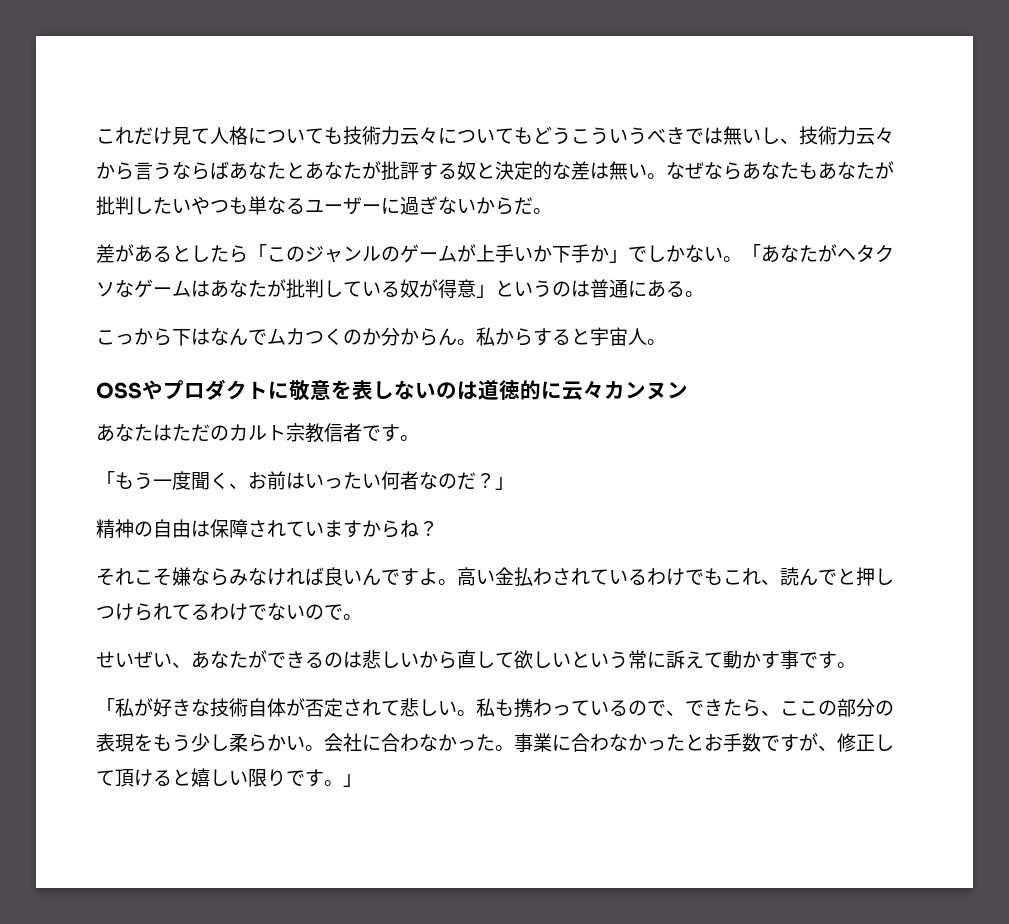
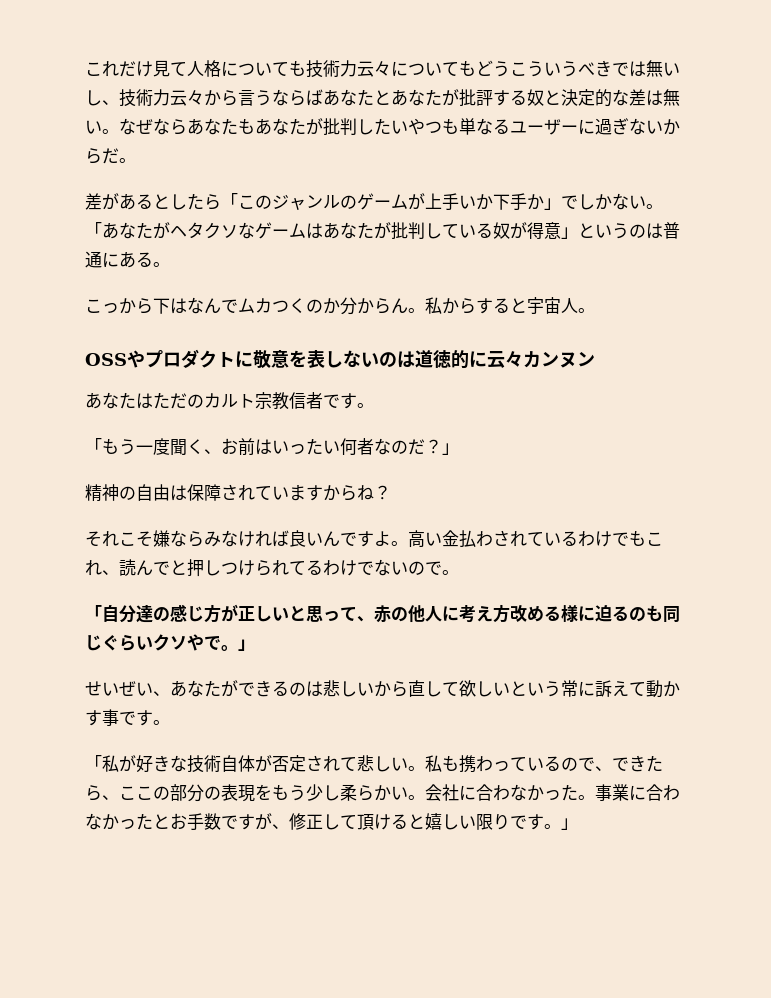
(362, 617) none -> [85,604,680,623] [85,634,255,651] // 「自分達の感じ方が正しいと思って、赤の他人に考え方改める様に迫るのも同じぐらいクソやで。」

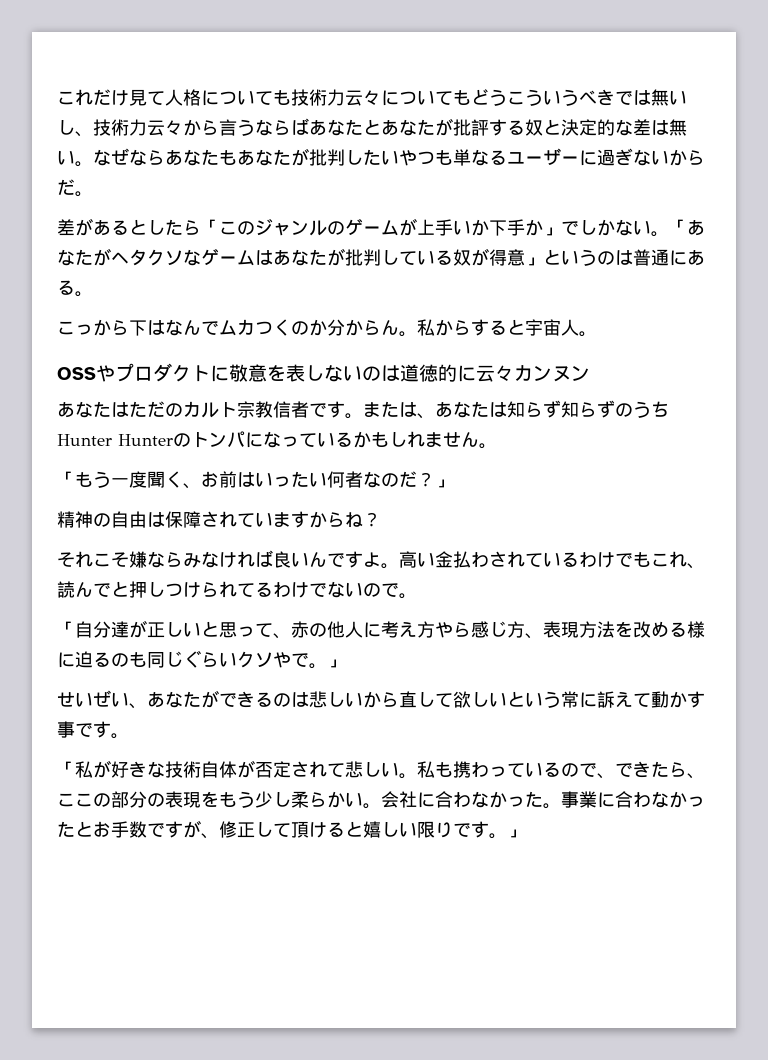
(374, 405) none -> [363,400,669,419] [57,431,497,449] または、あなたは知らず知らずのうちHunter Hunterのトンパになっているかもしれません。
[153,604,221,623] の感じ方 -> (129, 629) none
(510, 613) none -> [435,621,633,639] やら感じ方、表現方法を

